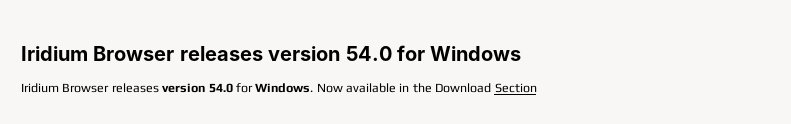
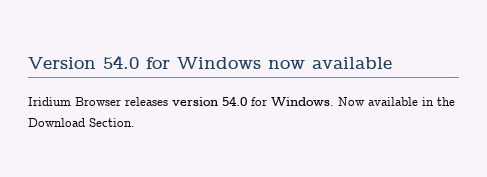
[21,46,341,61] Iridium Browser releases version -> [28,57,96,69] Version
(522, 53) none -> [268,57,392,69] now available
[494,83,537,93] Section -> [89,118,135,127] Section.

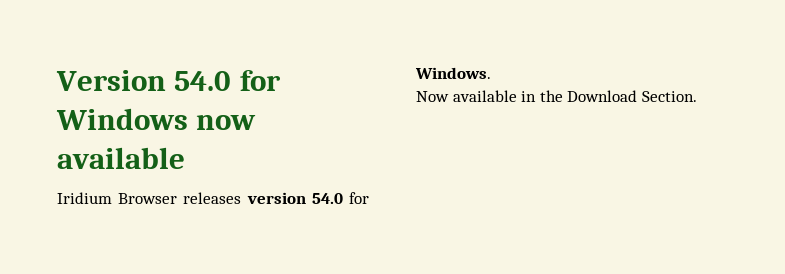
(334, 101) none -> (491, 73) //

